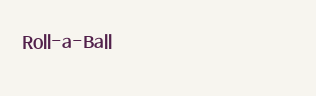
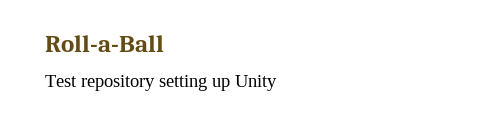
(112, 41) none -> [45,75,277,91] // Test repository setting up Unity

